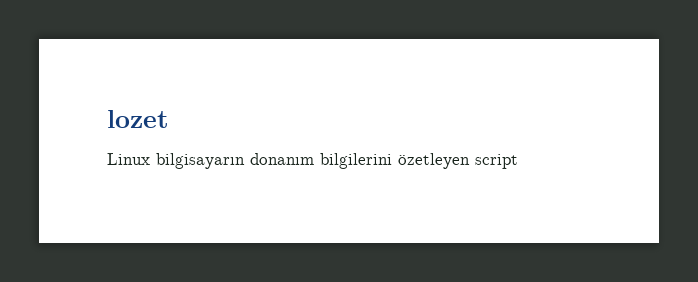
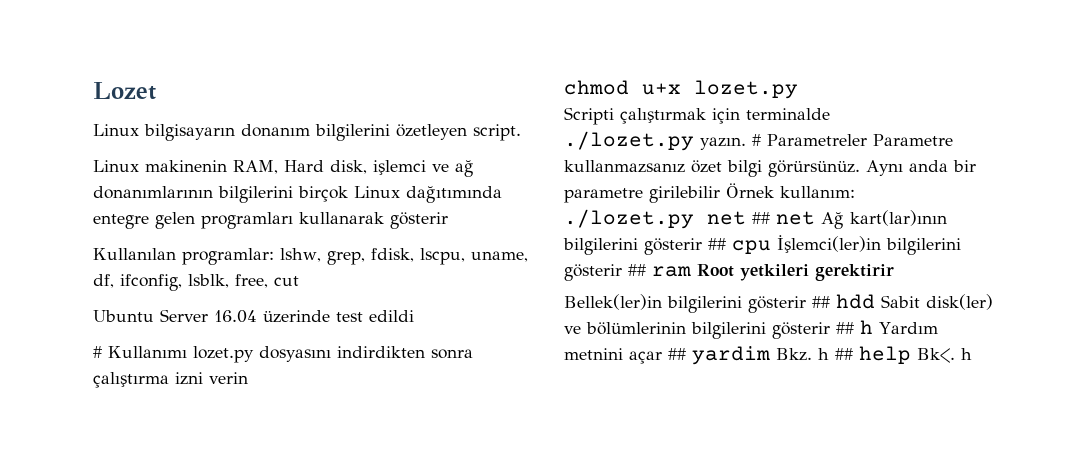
[107,110,169,128] lozet -> [93,82,156,100] Lozet
[475,154,518,169] script -> [473,124,521,141] [93,160,474,177] [93,186,502,203] [93,212,448,229] [93,248,528,265] [93,274,299,291] [93,309,414,323] [93,346,473,363] [93,372,248,388] [564,80,798,99] [564,107,830,125] [564,131,953,151] [564,160,976,177] [564,183,855,203] [564,209,947,229] [563,235,961,255] [564,264,894,281] [564,294,993,313] [564,320,938,339] [564,346,972,365] script. // Linux makinenin RAM, Hard disk, işlemci ve ağ donanımlarının bilgilerini birçok Linux dağıtımında entegre gelen programları kullanarak gösterir // Kullanılan programlar: lshw, grep, fdisk, lscpu, uname, df, ifconfig, lsblk, free, cut // Ubuntu Server 16.04 üzerinde test edildi // # Kullanımı lozet.py dosyasını indirdikten sonra çalıştırma izni verin // chmod u+x lozet.py // Scripti çalıştırmak için terminalde // ./lozet.py yazın. # Parametreler Parametre kullanmazsanız özet bilgi görürsünüz. Aynı anda bir parametre girilebilir Örnek kullanım: // ./lozet.py net ## net Ağ kart(lar)ının bilgilerini gösterir ## cpu İşlemci(ler)in bilgilerini gösterir ## ram Root yetkileri gerektirir // Bellek(ler)in bilgilerini gösterir ## hdd Sabit disk(ler) ve bölümlerinin bilgilerini gösterir ## h Yardım metnini açar ## yardim Bkz. h ## help Bk<. h

